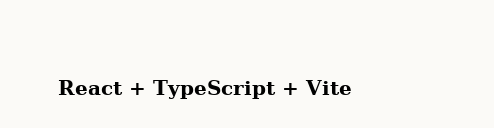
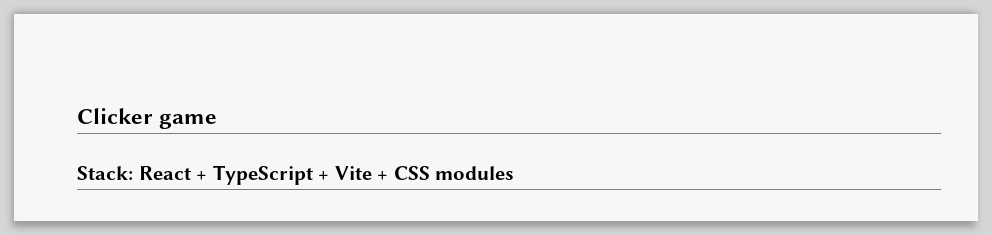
(58, 87) none -> [77,108,218,129] [77,166,133,180] Clicker game // Stack:
(352, 87) none -> [377,166,515,180] + CSS modules

